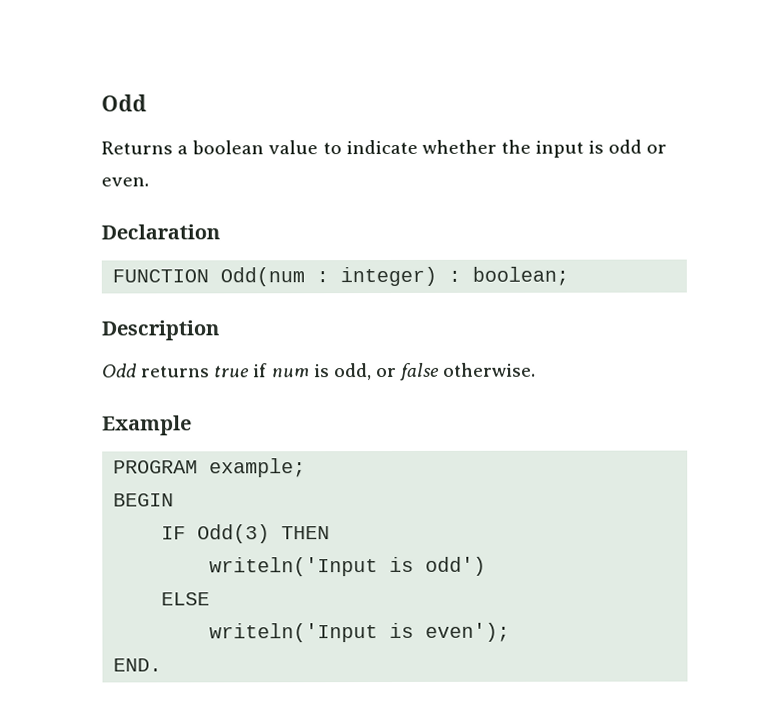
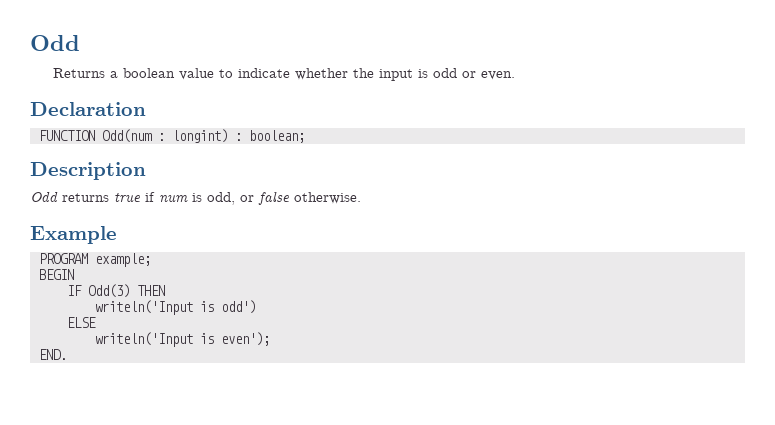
[340,266,438,287] integer) -> [171,129,228,143] longint)

